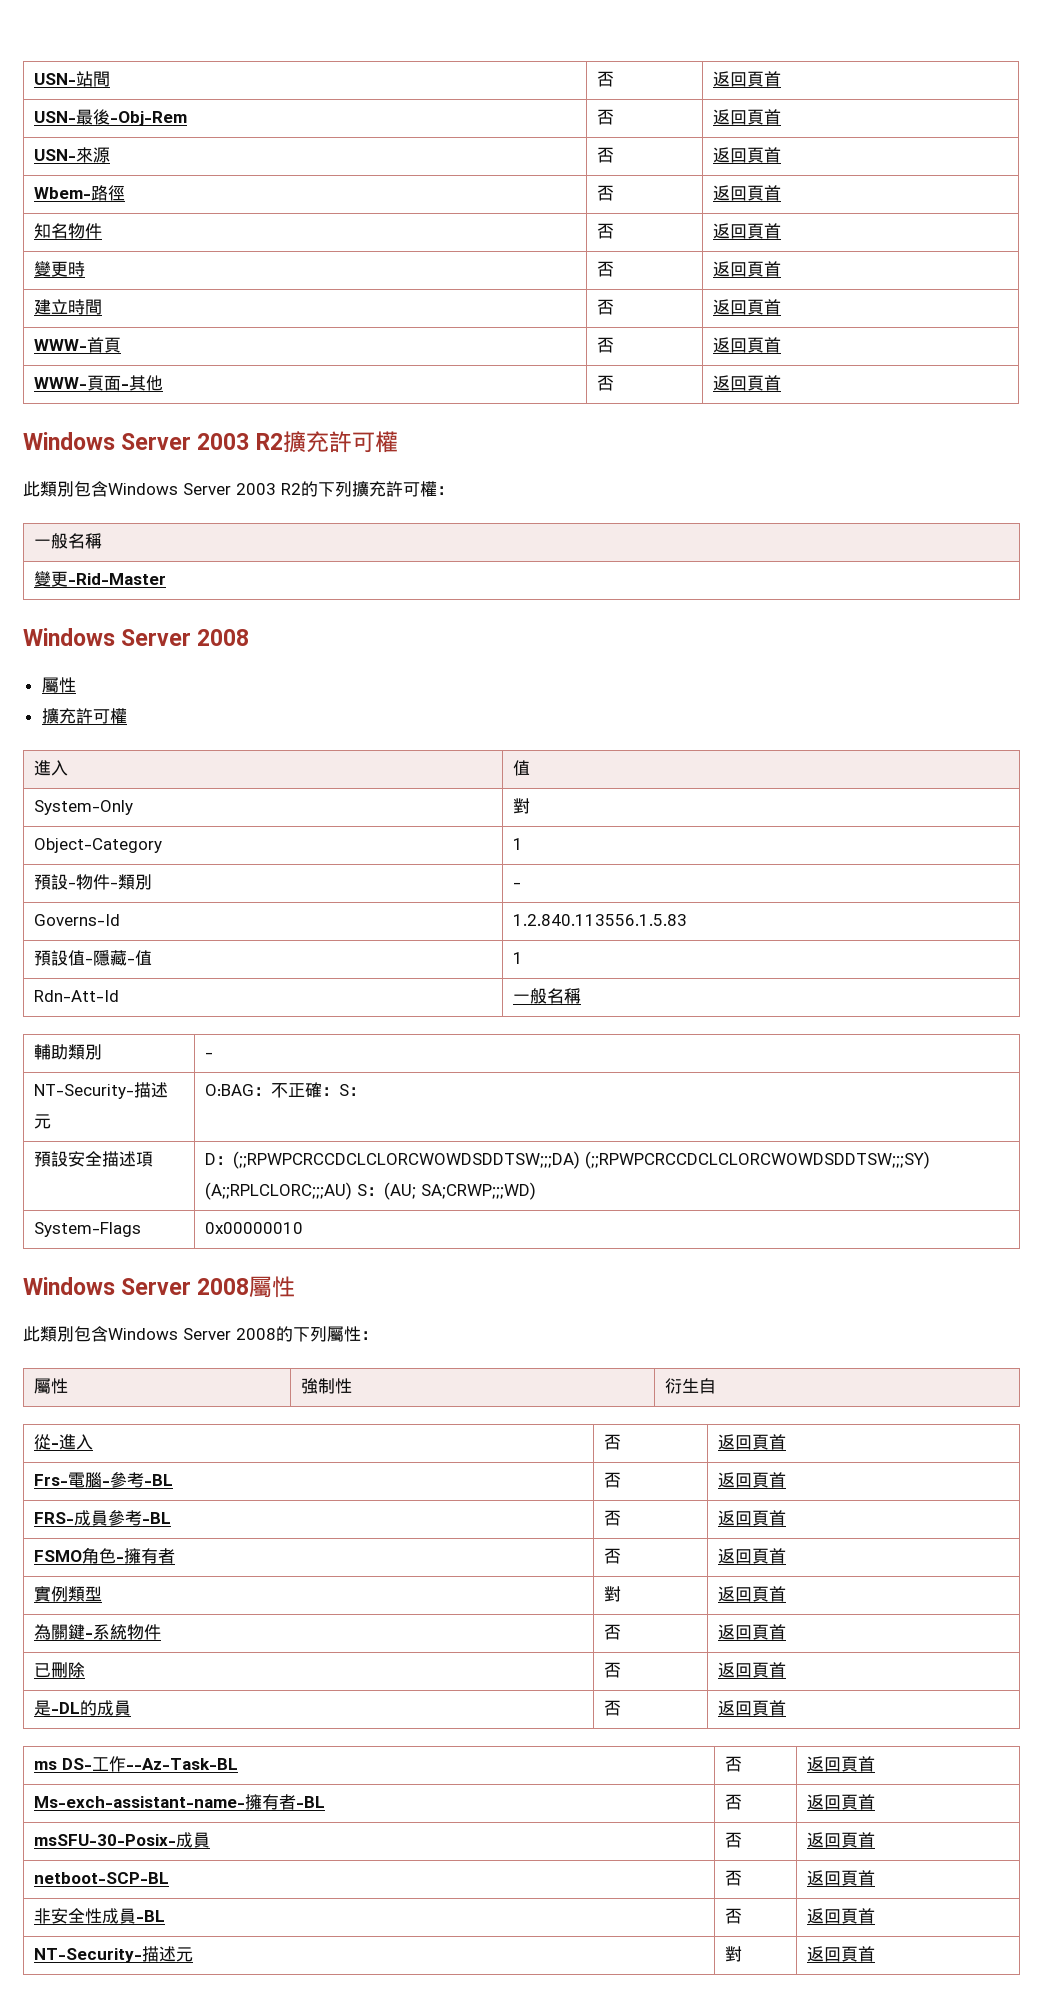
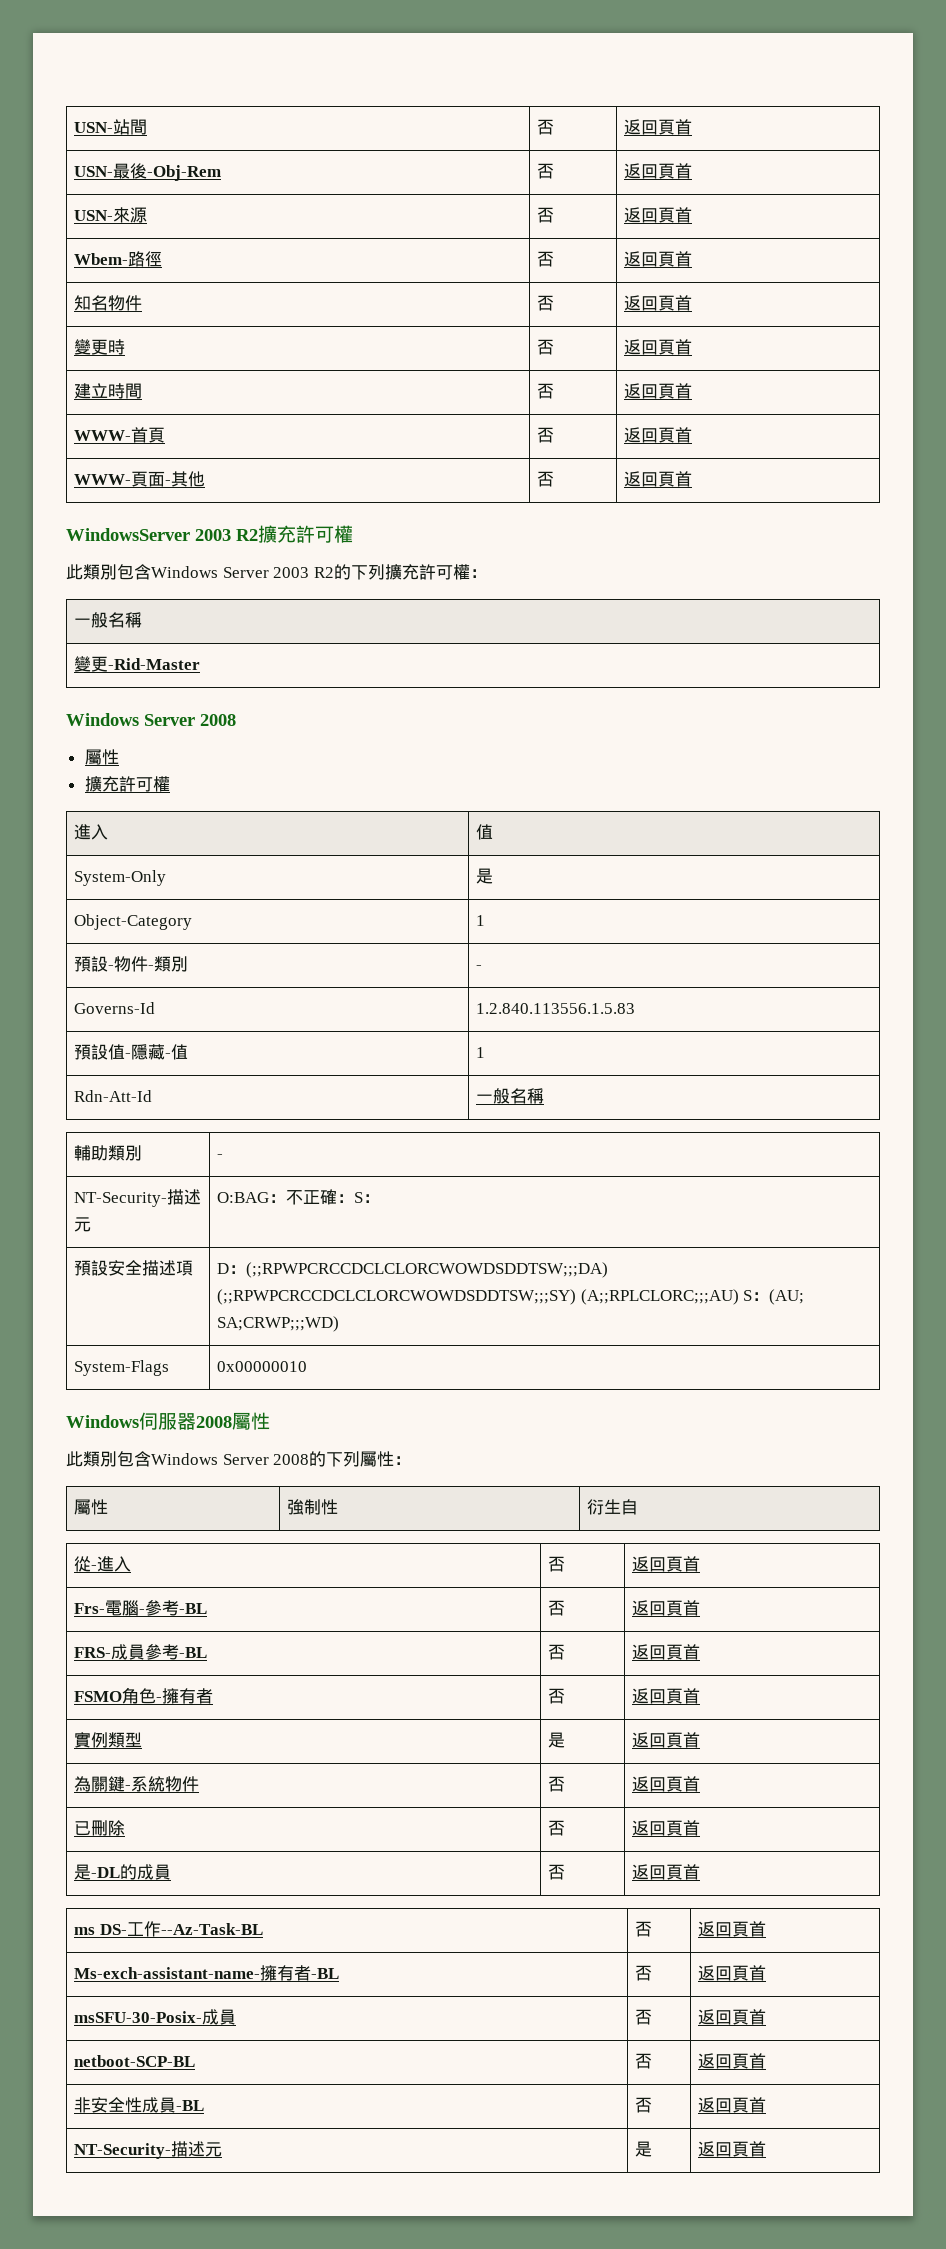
[23,432,192,450] Windows Server -> [66,528,190,541] WindowsServer
[513,798,531,814] 對 -> [476,868,494,884] 是
[121,1278,192,1295] Server -> [139,1412,196,1430] 伺服器
[604,1586,622,1602] 對 -> [548,1732,566,1748] 是
[725,1946,743,1962] 對 -> [635,2141,653,2157] 是

